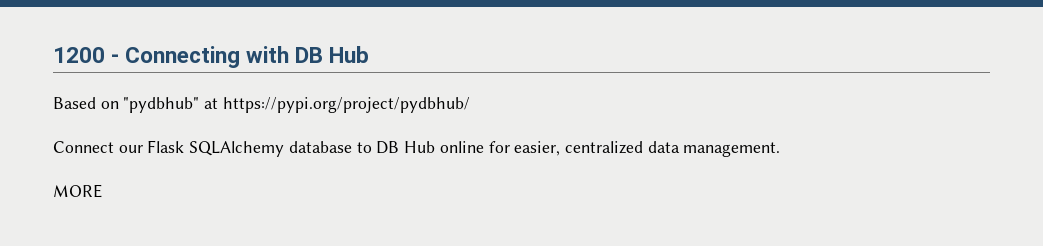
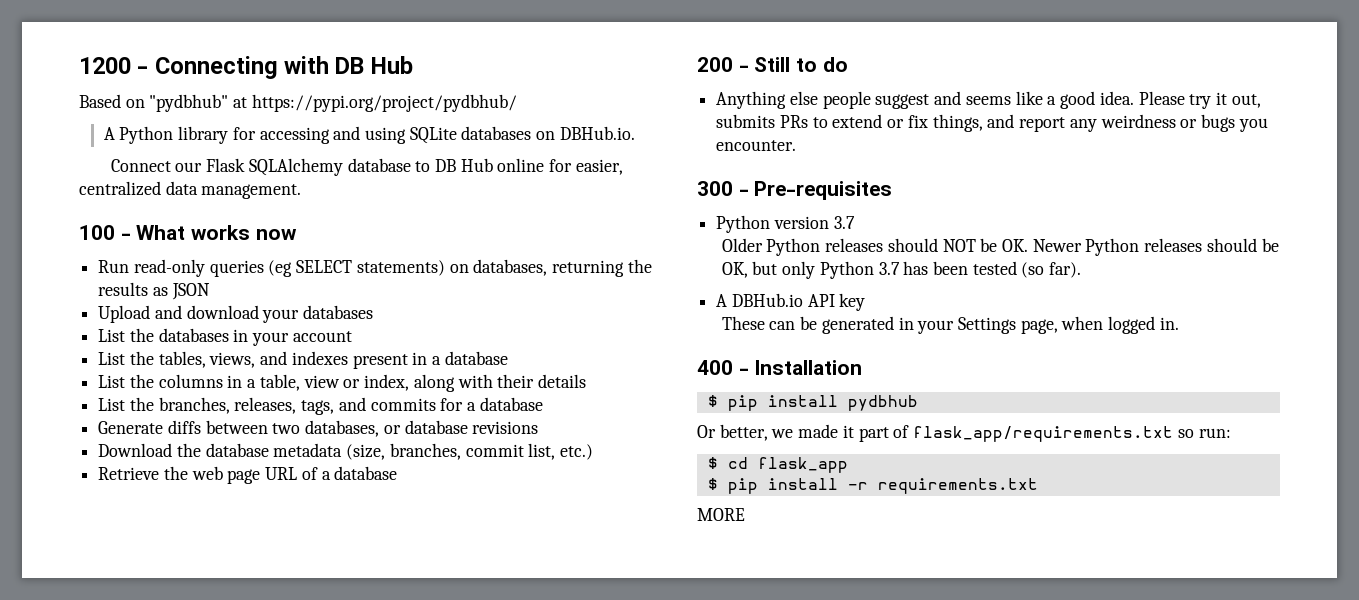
(470, 105) none -> [103,126,635,144] // A Python library for accessing and using SQLite databases on DBHub.io.
(781, 149) none -> [79,225,297,240] [98,259,652,277] [98,282,210,300] [98,305,374,323] [98,328,352,346] [98,351,508,369] [98,374,586,392] [98,397,543,415] [98,420,539,437] [98,443,594,460] [98,466,398,484] [697,57,848,72] [716,91,1261,109] [716,114,1268,132] [716,140,797,151] [697,181,893,200] [716,215,855,233] [721,238,1279,256] [721,261,1082,279] [716,293,866,311] [721,316,1179,334] [697,360,863,375] [707,395,918,411] [697,424,1231,442] [707,457,848,473] [707,478,1038,494] // 100 - What works now // Run read-only queries (eg SELECT statements) on databases, returning the results as JSON // Upload and download your databases // List the databases in your account // List the tables, views, and indexes present in a database // List the columns in a table, view or index, along with their details // List the branches, releases, tags, and commits for a database // Generate diffs between two databases, or database revisions // Download the database metadata (size, branches, commit list, etc.) // Retrieve the web page URL of a database // 200 - Still to do // Anything else people suggest and seems like a good idea. Please try it out, submits PRs to extend or fix things, and report any weirdness or bugs you encounter. // 300 - Pre-requisites // Python version 3.7 // Older Python releases should NOT be OK. Newer Python releases should be OK, but only Python 3.7 has been tested (so far). // A DBHub.io API key // These can be generated in your Settings page, when logged in. // 400 - Installation // $ pip install pydbhub // Or better, we made it part of flask_app/requirements.txt so run: // $ cd flask_app // $ pip install -r requirements.txt

